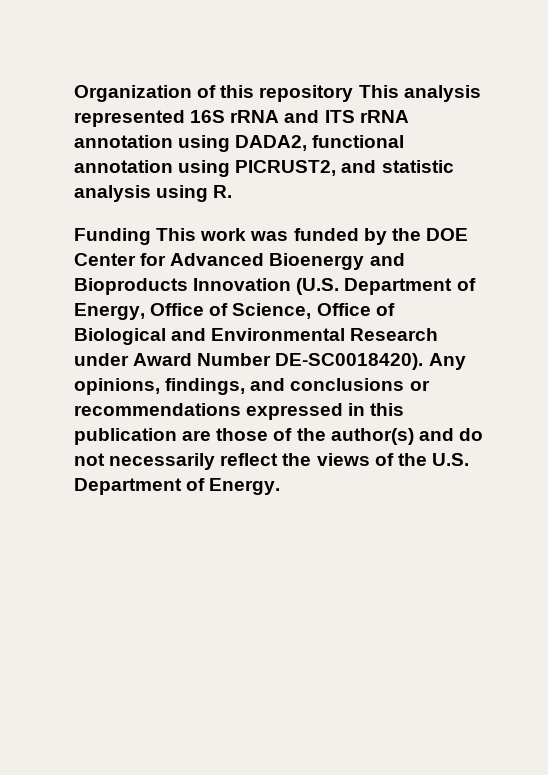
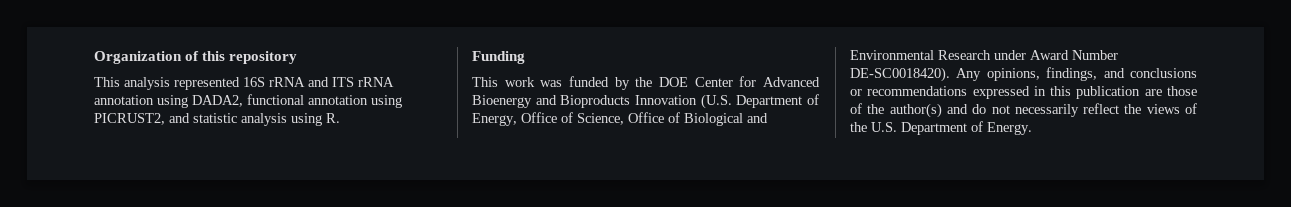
(354, 93) none -> (298, 57) //
(151, 236) none -> (525, 57) //

